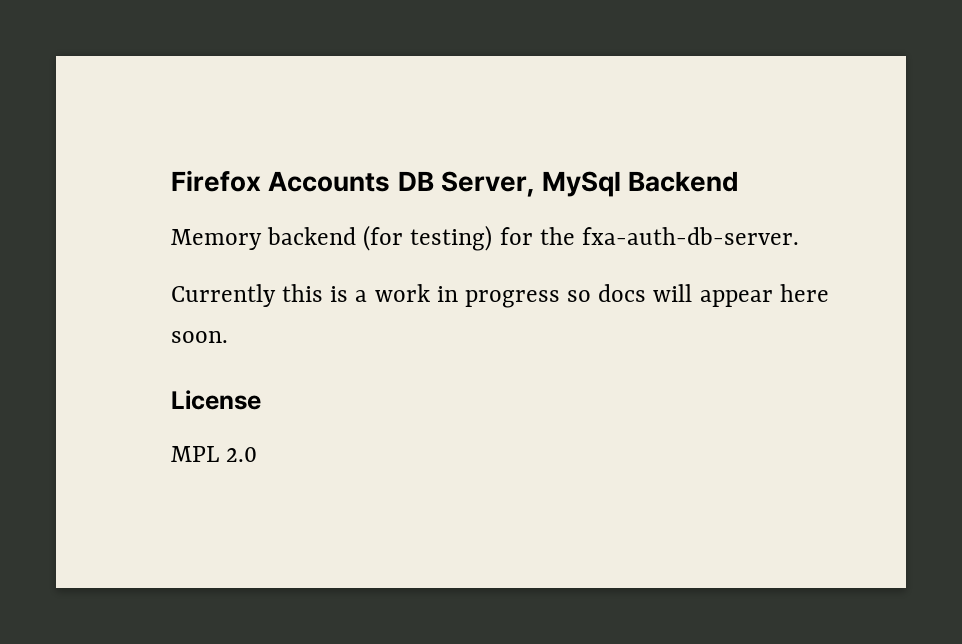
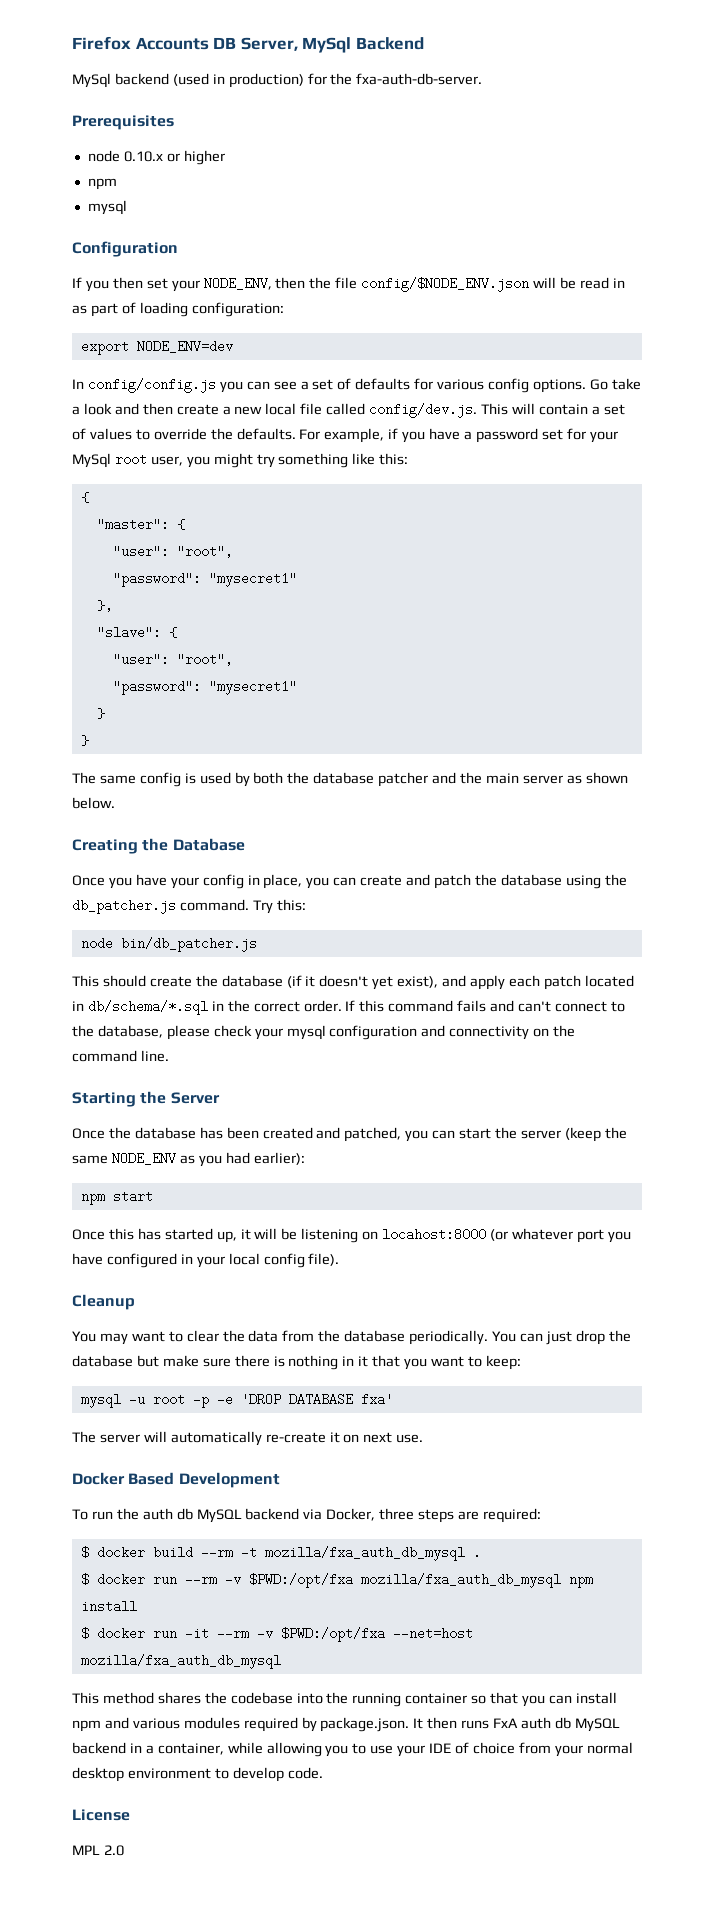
[171,225,799,251] [171,284,829,308] [171,331,228,343] Memory backend (for testing) for the fxa-auth-db-server. // Currently this is a work in progress so docs will appear here soon. -> [72,73,483,88] [72,115,174,130] [87,150,225,165] [87,178,117,190] [87,200,127,215] [72,241,178,257] [72,277,625,292] [72,302,284,317] [80,340,233,355] [72,378,641,393] [72,403,625,418] [72,428,618,443] [72,453,409,468] [80,492,89,503] [96,518,185,531] [112,545,233,558] [112,572,297,587] [96,599,113,612] [96,626,177,639] [112,653,233,666] [112,680,297,695] [96,708,105,719] [80,735,89,746] [72,772,628,787] [72,797,115,809] [72,838,245,854] [72,874,627,889] [72,899,306,914] [80,937,257,952] [72,975,634,990] [72,1000,625,1015] [72,1025,576,1040] [72,1050,169,1062] [72,1091,220,1107] [72,1127,627,1142] [72,1152,305,1167] [80,1190,153,1205] [72,1228,631,1243] [72,1253,340,1268] [72,1294,135,1310] [72,1330,631,1345] [72,1355,521,1370] [80,1393,393,1408] [72,1431,424,1446] [72,1472,280,1488] [72,1508,541,1523] [80,1546,481,1561] [80,1573,593,1588] [80,1600,137,1613] [80,1627,473,1642] [80,1654,281,1669] [72,1692,617,1707] [72,1717,620,1732] [72,1742,633,1757] [72,1767,323,1782] MySql backend (used in production) for the fxa-auth-db-server. // Prerequisites // node 0.10.x or higher // npm // mysql // Configuration // If you then set your NODE_ENV, then the file config/$NODE_ENV.json will be read in as part of loading configuration: // export NODE_ENV=dev // In config/config.js you can see a set of defaults for various config options. Go take a look and then create a new local file called config/dev.js. This will contain a set of values to override the defaults. For example, if you have a password set for your MySql root user, you might try something like this: // { // "master": { // "user": "root", // "password": "mysecret1" // }, // "slave": { // "user": "root", // "password": "mysecret1" // } // } // The same config is used by both the database patcher and the main server as shown below. // Creating the Database // Once you have your config in place, you can create and patch the database using the db_patcher.js command. Try this: // node bin/db_patcher.js // This should create the database (if it doesn't yet exist), and apply each patch located in db/schema/*.sql in the correct order. If this command fails and can't connect to the database, please check your mysql configuration and connectivity on the command line. // Starting the Server // Once the database has been created and patched, you can start the server (keep the same NODE_ENV as you had earlier): // npm start // Once this has started up, it will be listening on locahost:8000 (or whatever port you have configured in your local config file). // Cleanup // You may want to clear the data from the database periodically. You can just drop the database but make sure there is nothing in it that you want to keep: // mysql -u root -p -e 'DROP DATABASE fxa' // The server will automatically re-create it on next use. // Docker Based Development // To run the auth db MySQL backend via Docker, three steps are required: // $ docker build --rm -t mozilla/fxa_auth_db_mysql . // $ docker run --rm -v $PWD:/opt/fxa mozilla/fxa_auth_db_mysql npm install // $ docker run -it --rm -v $PWD:/opt/fxa --net=host mozilla/fxa_auth_db_mysql // This method shares the codebase into the running container so that you can install npm and various modules required by package.json. It then runs FxA auth db MySQL backend in a container, while allowing you to use your IDE of choice from your normal desktop environment to develop code.

